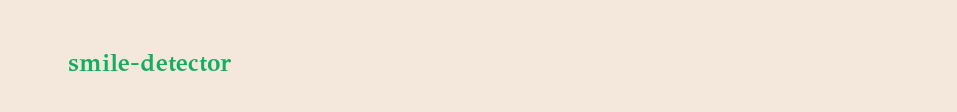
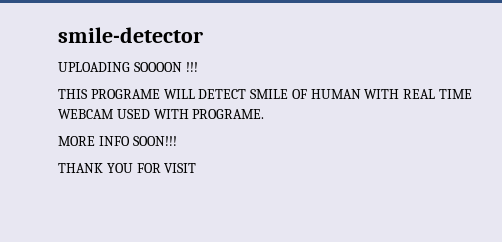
(232, 63) none -> [58,62,198,72] [58,89,473,99] [58,109,265,119] [58,136,177,146] [58,163,197,173] // UPLOADING SOOOON !!! // THIS PROGRAME WILL DETECT SMILE OF HUMAN WITH REAL TIME WEBCAM USED WITH PROGRAME. // MORE INFO SOON!!! // THANK YOU FOR VISIT

